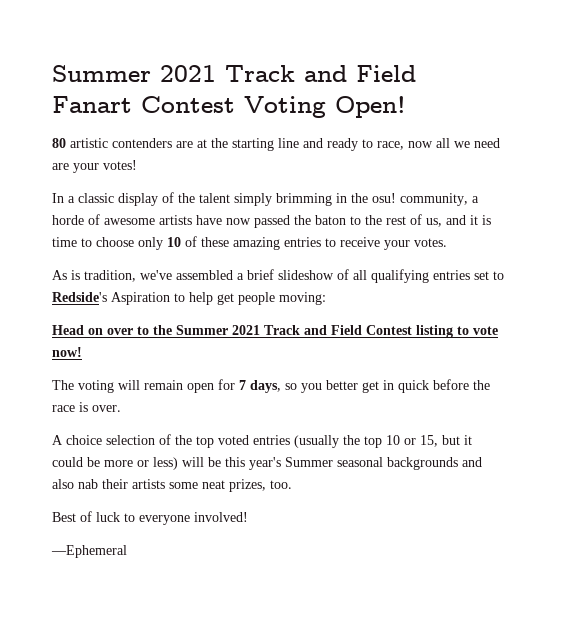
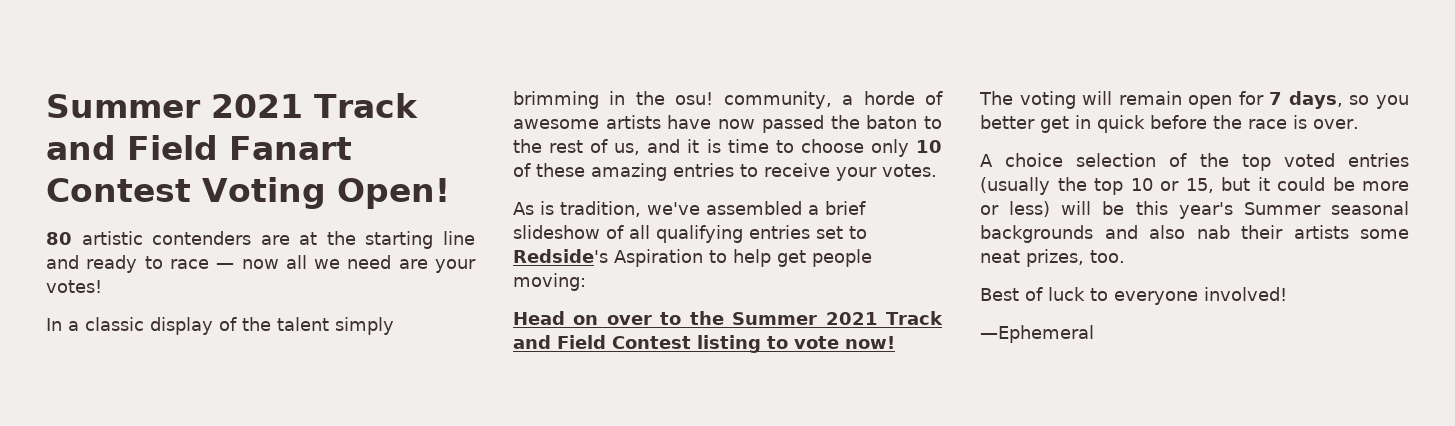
[377,141,404,150] race, -> [169,259,235,269] race —

